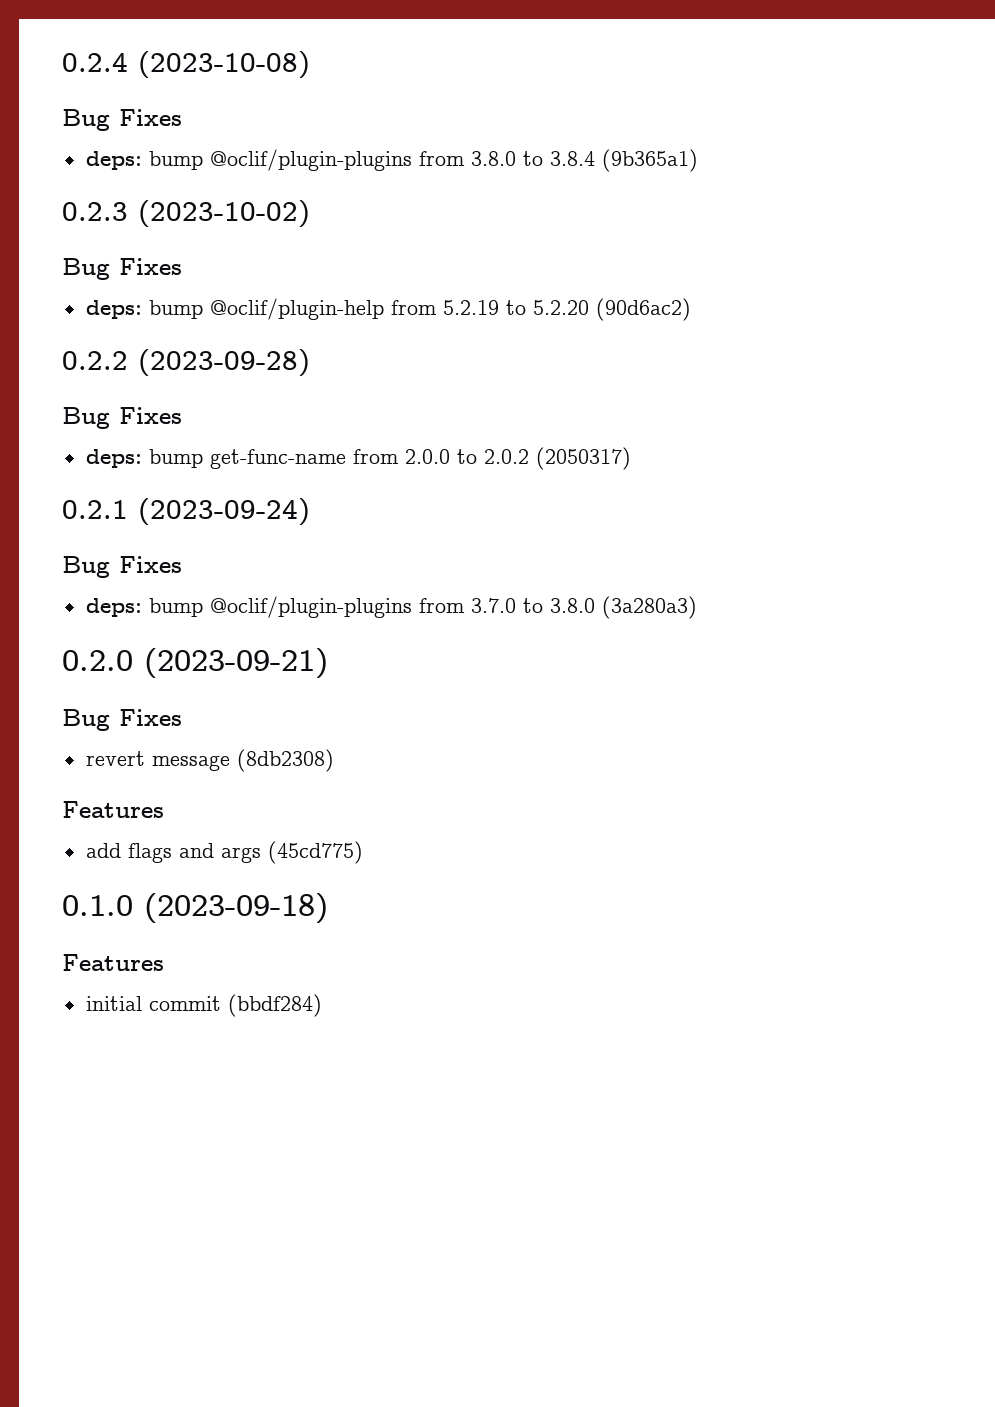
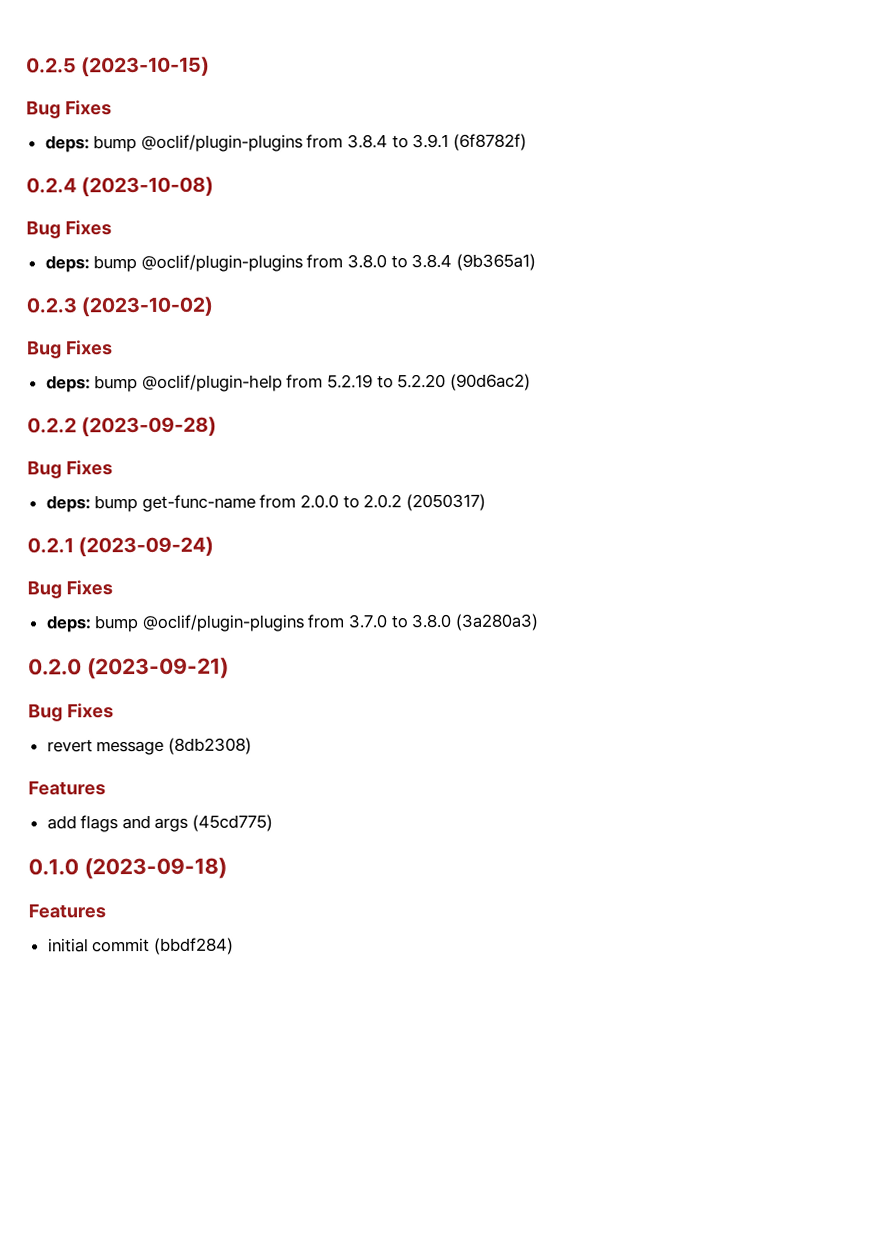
(62, 62) none -> [26,56,211,77] [26,100,112,119] [44,133,527,153] 0.2.5 (2023-10-15) // Bug Fixes // deps: bump @oclif/plugin-plugins from 3.8.4 to 3.9.1 (6f8782f) //

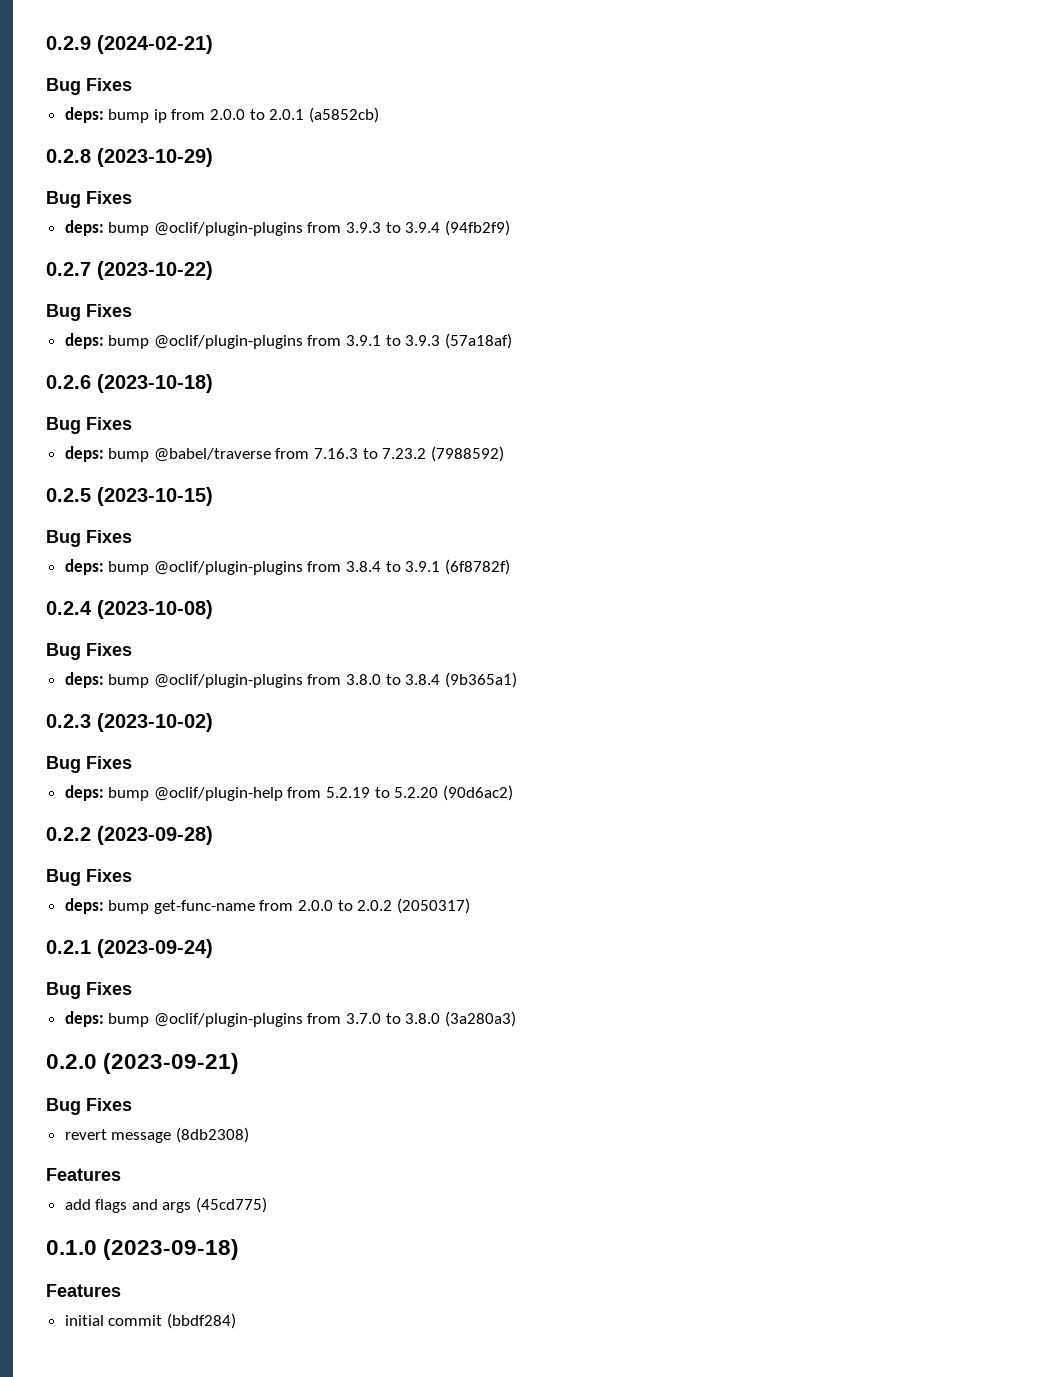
(26, 65) none -> [46,35,213,54] [46,78,132,95] [64,107,379,123] [46,148,213,167] [46,191,132,208] [64,220,510,236] [46,261,213,280] [46,304,132,321] [64,333,512,349] [46,374,213,393] [46,417,132,434] [64,446,504,462] 0.2.9 (2024-02-21) // Bug Fixes // deps: bump ip from 2.0.0 to 2.0.1 (a5852cb) // 0.2.8 (2023-10-29) // Bug Fixes // deps: bump @oclif/plugin-plugins from 3.9.3 to 3.9.4 (94fb2f9) // 0.2.7 (2023-10-22) // Bug Fixes // deps: bump @oclif/plugin-plugins from 3.9.1 to 3.9.3 (57a18af) // 0.2.6 (2023-10-18) // Bug Fixes // deps: bump @babel/traverse from 7.16.3 to 7.23.2 (7988592) //

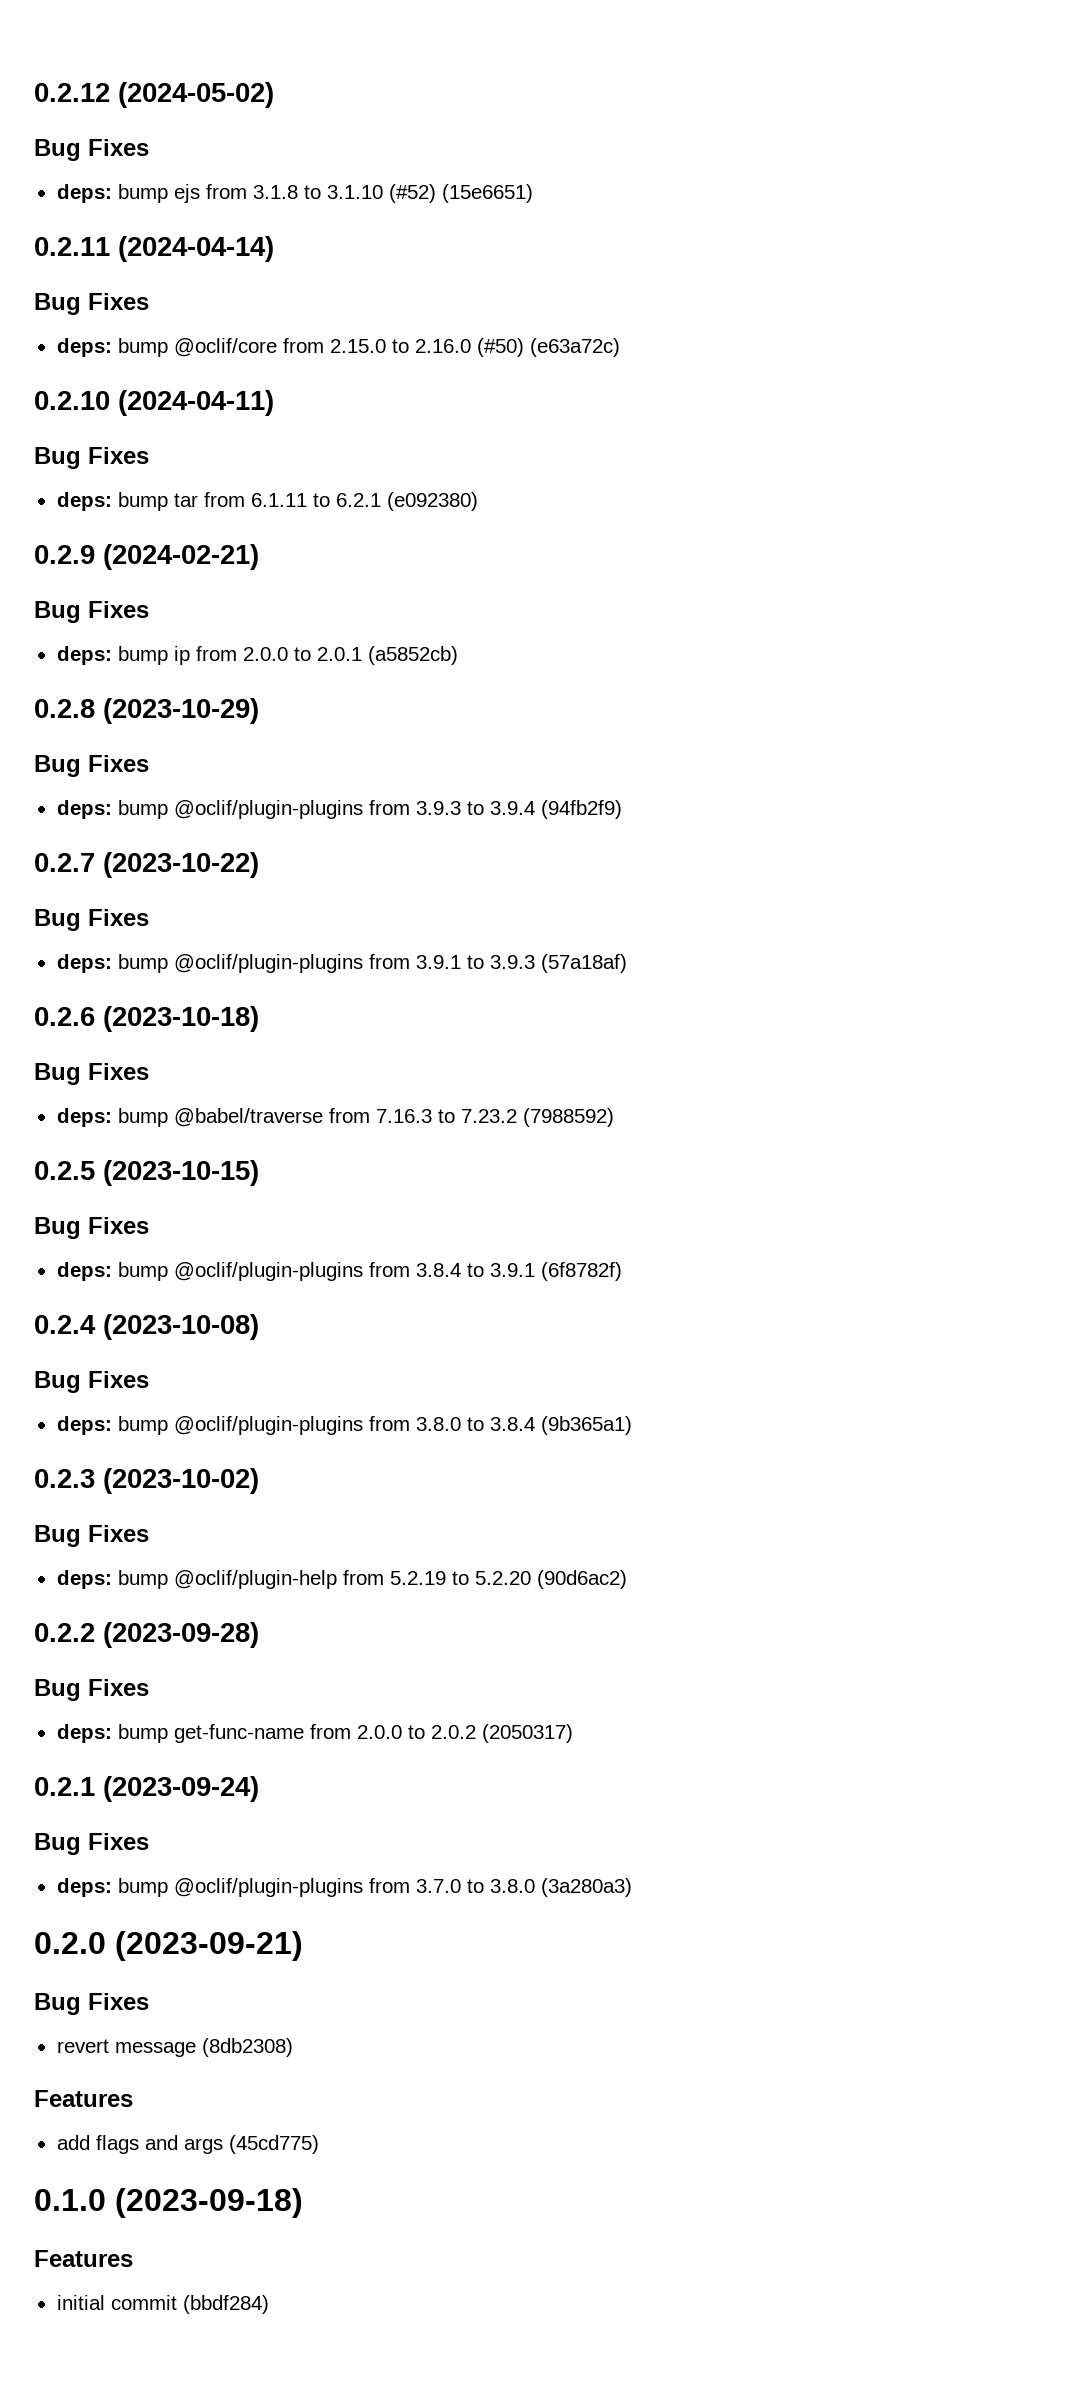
(46, 43) none -> [34,82,274,108] [34,139,149,161] [56,184,533,203] [34,236,274,262] [34,293,149,315] [56,338,620,357] [34,390,274,416] [34,447,149,469] [56,492,478,511] 0.2.12 (2024-05-02) // Bug Fixes // deps: bump ejs from 3.1.8 to 3.1.10 (#52) (15e6651) // 0.2.11 (2024-04-14) // Bug Fixes // deps: bump @oclif/core from 2.15.0 to 2.16.0 (#50) (e63a72c) // 0.2.10 (2024-04-11) // Bug Fixes // deps: bump tar from 6.1.11 to 6.2.1 (e092380) //

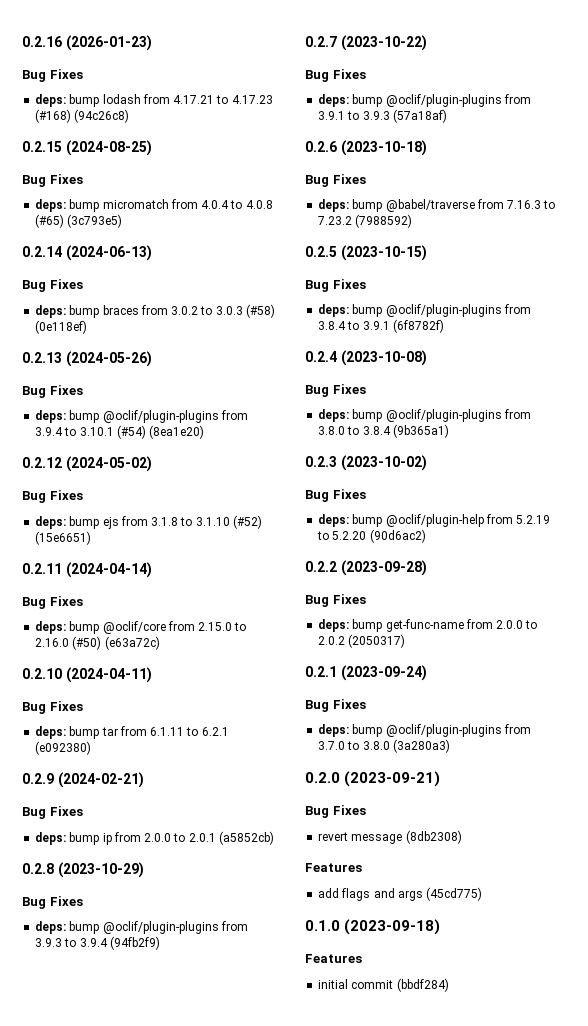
(34, 92) none -> [22,35,152,51] [22,69,83,82] [35,94,273,107] [35,109,130,123] [22,140,152,156] [22,174,83,187] [35,199,273,212] [35,214,123,228] [22,245,152,261] [22,279,83,292] [35,304,275,318] [35,320,88,334] [22,351,152,367] [22,385,83,398] [35,410,248,423] [35,425,205,439] 0.2.16 (2026-01-23) // Bug Fixes // deps: bump lodash from 4.17.21 to 4.17.23 (#168) (94c26c8) // 0.2.15 (2024-08-25) // Bug Fixes // deps: bump micromatch from 4.0.4 to 4.0.8 (#65) (3c793e5) // 0.2.14 (2024-06-13) // Bug Fixes // deps: bump braces from 3.0.2 to 3.0.3 (#58) (0e118ef) // 0.2.13 (2024-05-26) // Bug Fixes // deps: bump @oclif/plugin-plugins from 3.9.4 to 3.10.1 (#54) (8ea1e20) //

